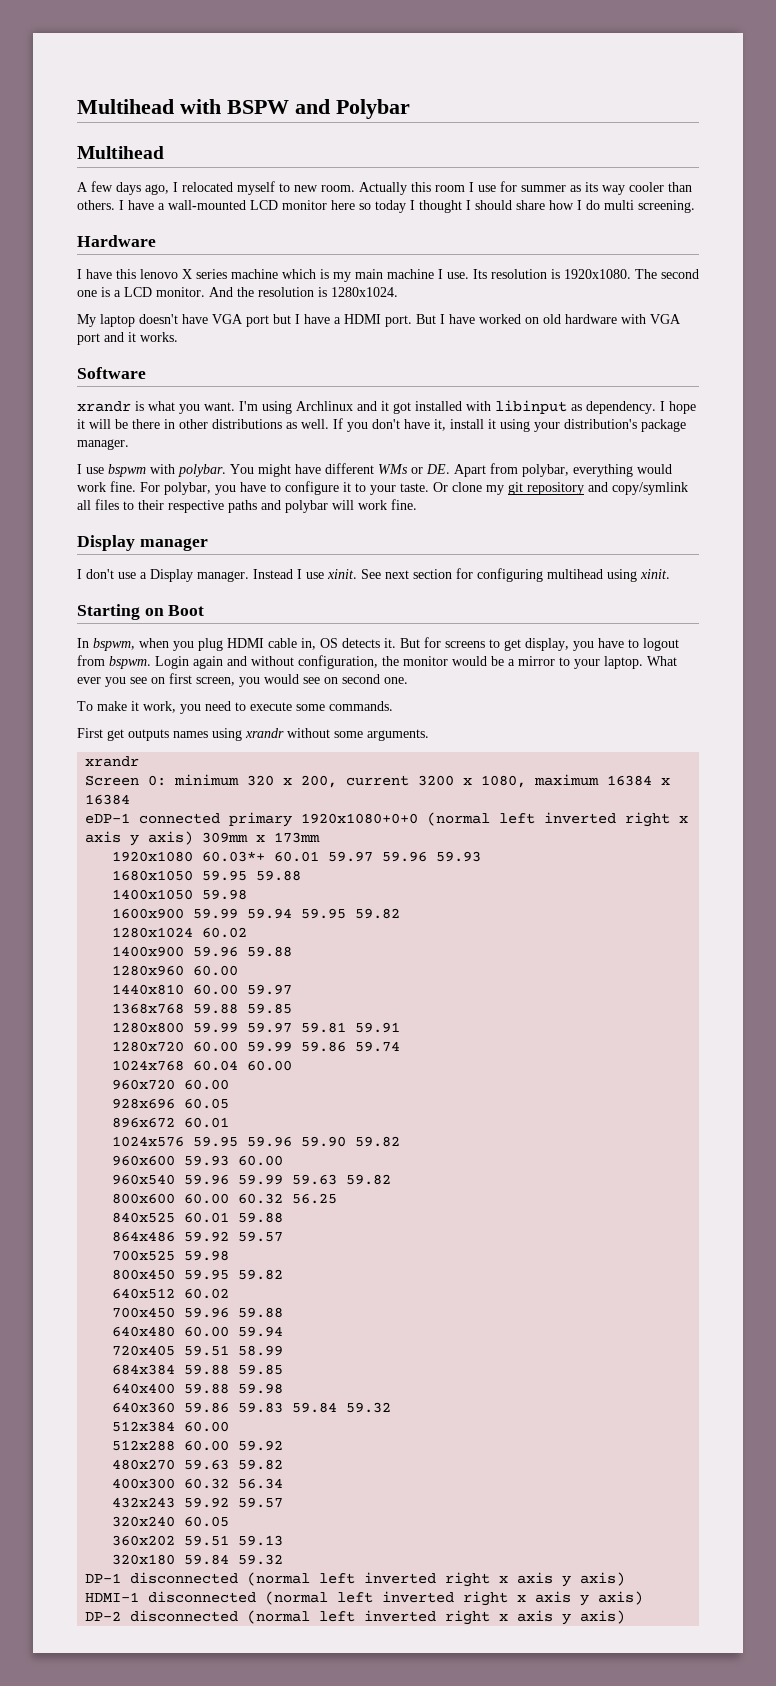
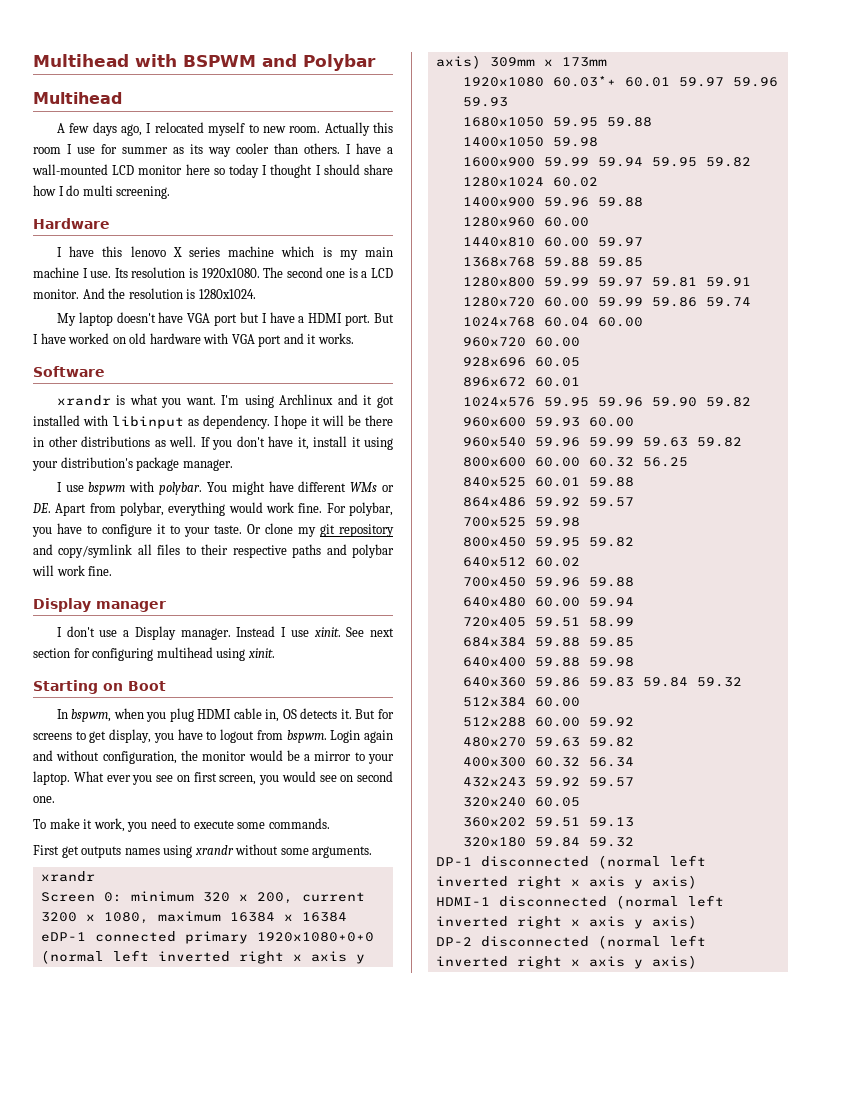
[227,100,289,114] BSPW -> [183,55,256,67] BSPWM

